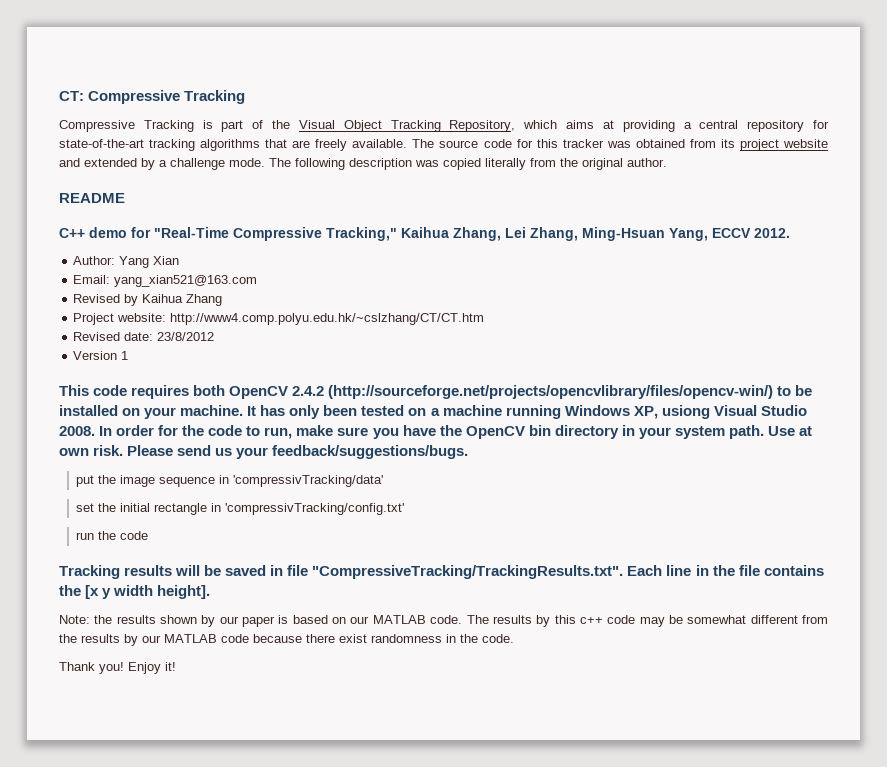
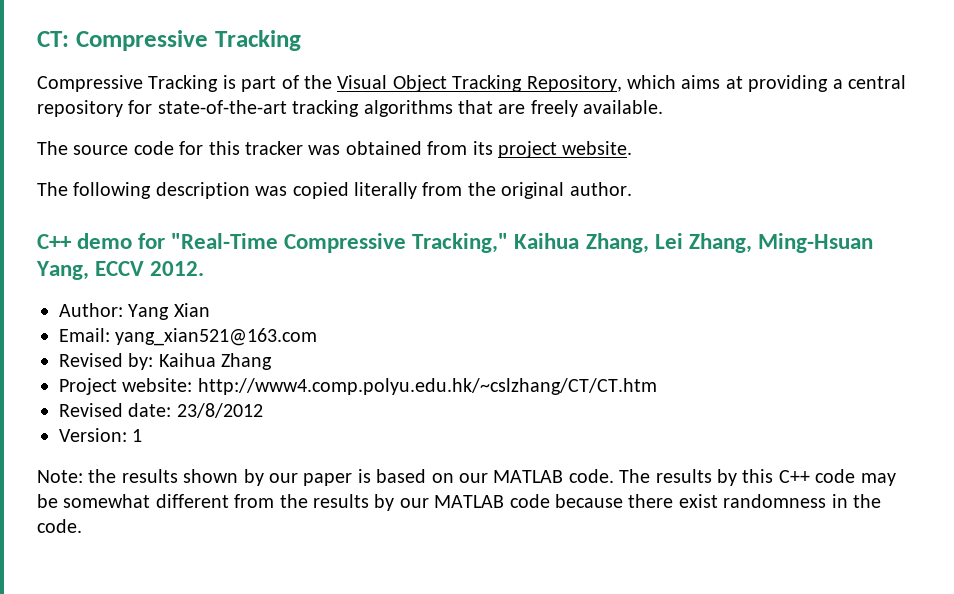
(408, 143) none -> (664, 107) //
[782,139,828,148] [59,158,265,170] website and extended by a challenge mode. -> [562,141,633,155] website. //
[59,193,125,203] // README -> (632, 189) none
[124,294,139,306] by -> [128,353,154,370] by:
[73,351,118,360] Version -> [59,428,127,442] Version:
[59,385,813,399] [59,405,807,419] [59,425,813,439] [59,445,469,459] [75,475,383,487] [75,503,404,515] [75,531,148,540] [59,565,824,579] [59,585,211,599] // This code requires both OpenCV 2.4.2 (http://sourceforge.net/projects/opencvlibrary/files/opencv-win/) to be installed on your machine. It has only been tested on a machine running Windows XP, usiong Visual Studio 2008. In order for the code to run, make sure you have the OpenCV bin directory in your system path. Use at own risk. Please send us your feedback/suggestions/bugs. // put the image sequence in 'compressivTracking/data' // set the initial rectangle in 'compressivTracking/config.txt' // run the code // Tracking results will be saved in file "CompressiveTracking/TrackingResults.txt". Each line in the file contains the [x y width height]. -> (143, 435) none
[579,617,603,624] c++ -> [778,470,810,483] C++
[59,662,176,674] // Thank you! Enjoy it! -> (82, 526) none

